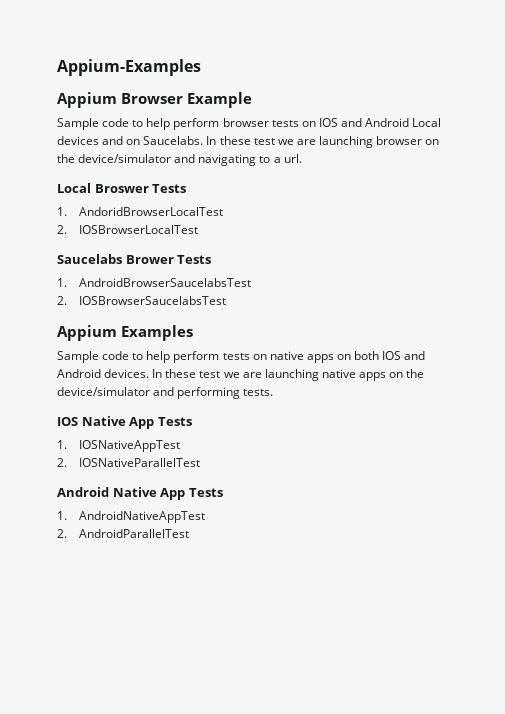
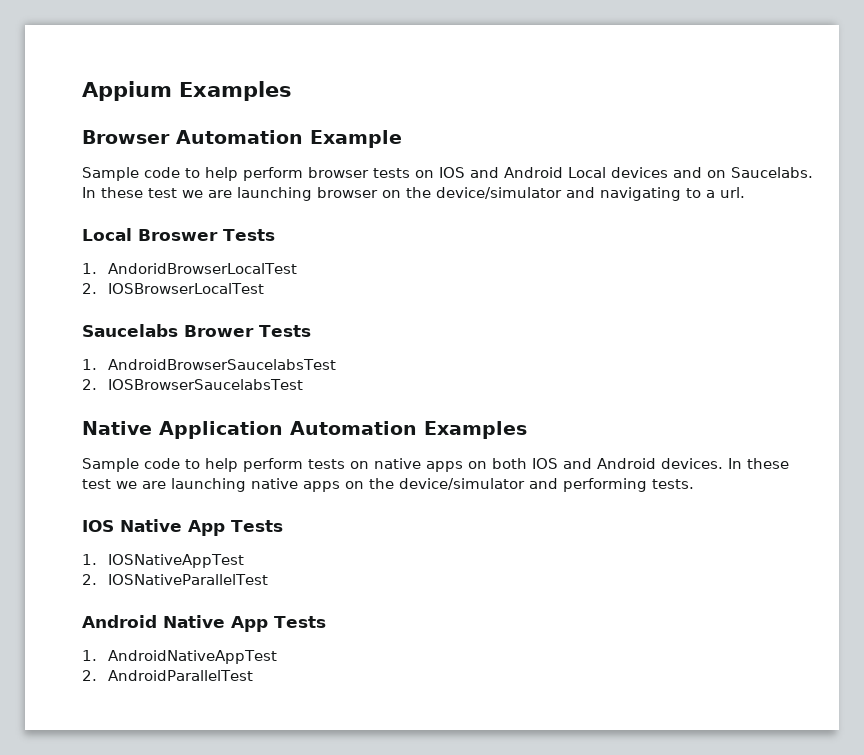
[57,59,201,76] [57,92,183,108] Appium-Examples // Appium Browser -> [82,81,292,101] [82,130,303,144] Appium Examples // Browser Automation
[57,325,117,341] Appium -> [82,421,417,439] Native Application Automation

